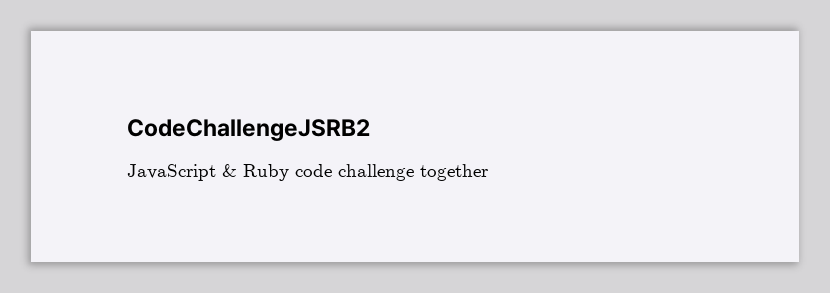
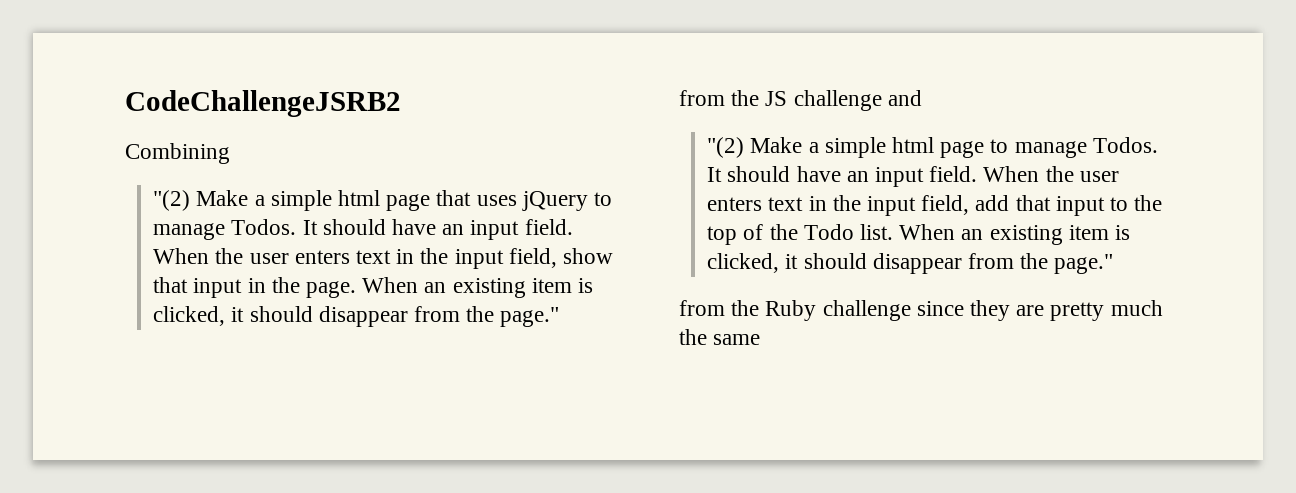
[127,164,488,181] JavaScript & Ruby code challenge together -> [125,143,230,164] [153,190,613,211] [153,219,573,240] [153,248,614,269] [153,277,594,298] [153,306,560,327] [679,90,922,111] [707,137,1158,158] [707,166,1119,187] [707,195,1163,216] [707,224,1131,245] [707,253,1114,274] [679,300,1163,321] [679,329,761,345] Combining // "(2) Make a simple html page that uses jQuery to manage Todos. It should have an input field. When the user enters text in the input field, show that input in the page. When an existing item is clicked, it should disappear from the page." // from the JS challenge and // "(2) Make a simple html page to manage Todos. It should have an input field. When the user enters text in the input field, add that input to the top of the Todo list. When an existing item is clicked, it should disappear from the page." // from the Ruby challenge since they are pretty much the same

